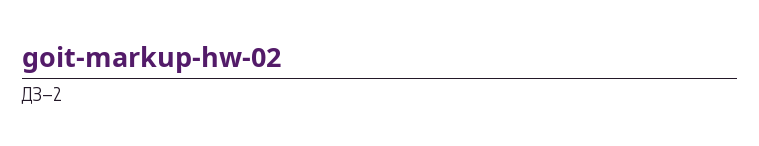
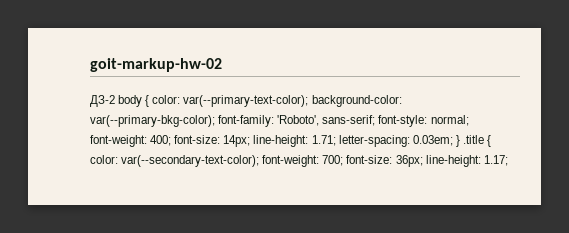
(62, 95) none -> [118,95,402,107] [90,115,469,127] [90,135,492,147] [90,155,508,167] body { color: var(--primary-text-color); background-color: var(--primary-bkg-color); font-family: 'Roboto', sans-serif; font-style: normal; font-weight: 400; font-size: 14px; line-height: 1.71; letter-spacing: 0.03em; } .title { color: var(--secondary-text-color); font-weight: 700; font-size: 36px; line-height: 1.17;

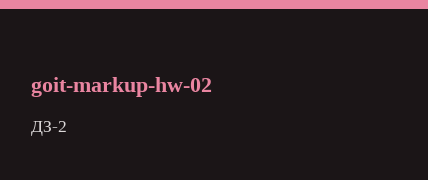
[118,95,402,107] [90,115,469,127] [90,135,492,147] [90,155,508,167] body { color: var(--primary-text-color); background-color: var(--primary-bkg-color); font-family: 'Roboto', sans-serif; font-style: normal; font-weight: 400; font-size: 14px; line-height: 1.71; letter-spacing: 0.03em; } .title { color: var(--secondary-text-color); font-weight: 700; font-size: 36px; line-height: 1.17; -> (67, 128) none

